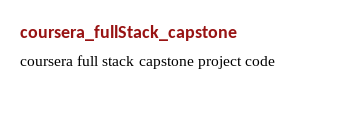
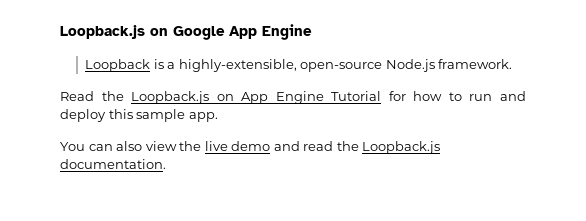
[20,25,237,41] [20,55,275,69] coursera_fullStack_capstone // coursera full stack capstone project code -> [60,24,312,40] [84,59,513,72] [60,91,526,104] [60,109,218,122] [60,141,441,154] [60,159,166,169] Loopback.js on Google App Engine // Loopback is a highly-extensible, open-source Node.js framework. // Read the Loopback.js on App Engine Tutorial for how to run and deploy this sample app. // You can also view the live demo and read the Loopback.js documentation.

